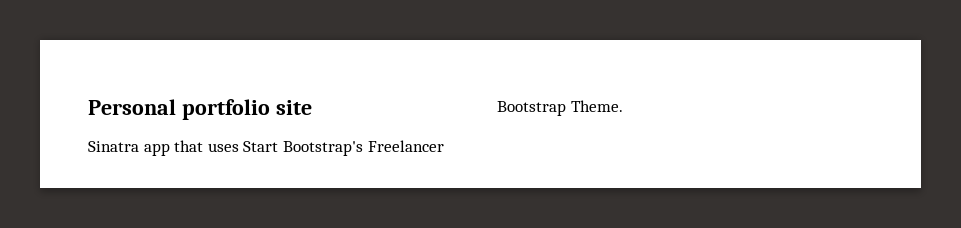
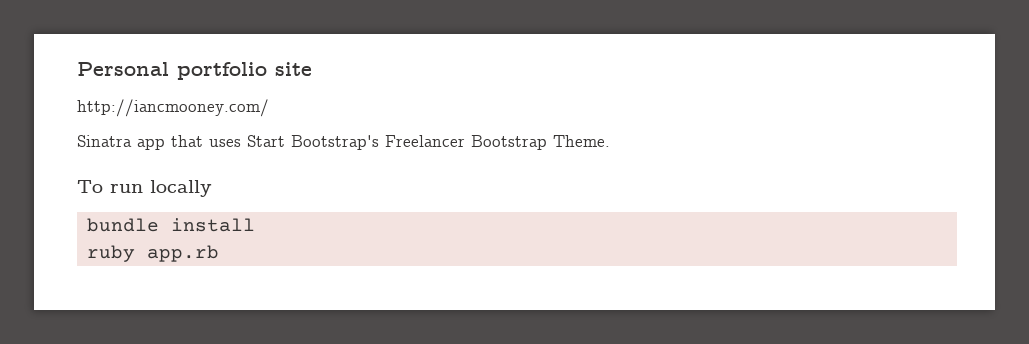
(312, 107) none -> [77,99,269,117] // http://iancmooney.com/
(623, 106) none -> [77,180,212,197] [86,218,255,232] [86,245,219,262] // To run locally // bundle install // ruby app.rb

